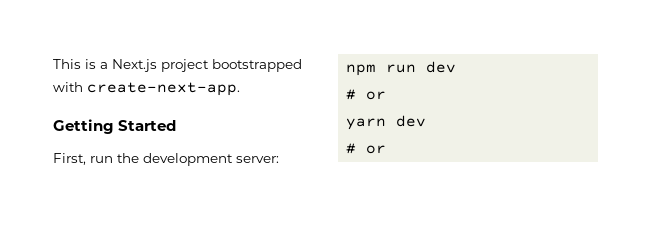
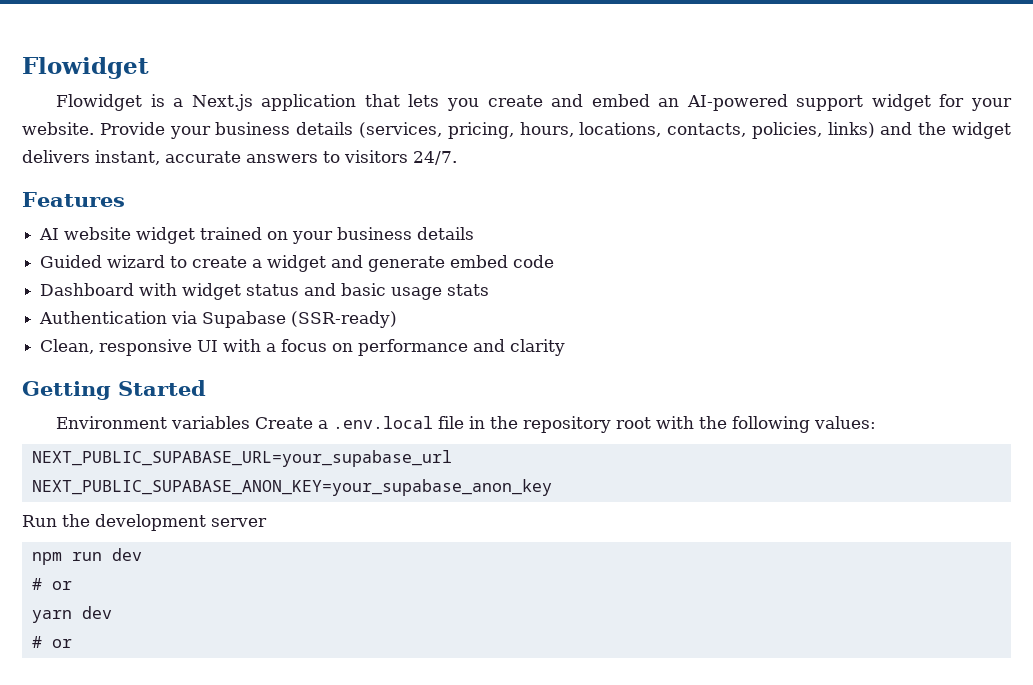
[53,59,81,69] This -> [22,57,149,79] [56,94,143,111] Flowidget // Flowidget
[161,59,302,72] [53,82,240,96] [53,119,177,134] [53,153,113,165] project bootstrapped with create-next-app. // Getting Started // First, run -> [261,94,1012,111] [22,122,1012,139] [22,150,457,165] [22,192,125,207] [39,227,475,244] [40,255,555,272] [40,283,490,300] [39,311,398,328] [40,339,566,356] [22,380,206,400] [56,416,877,433] [31,450,452,467] [31,479,552,496] [22,515,57,527] application that lets you create and embed an AI-powered support widget for your website. Provide your business details (services, pricing, hours, locations, contacts, policies, links) and the widget delivers instant, accurate answers to visitors 24/7. // Features // AI website widget trained on your business details // Guided wizard to create a widget and generate embed code // Dashboard with widget status and basic usage stats // Authentication via Supabase (SSR-ready) // Clean, responsive UI with a focus on performance and clarity // Getting Started // Environment variables Create a .env.local file in the repository root with the following values: // NEXT_PUBLIC_SUPABASE_URL=your_supabase_url // NEXT_PUBLIC_SUPABASE_ANON_KEY=your_supabase_anon_key // Run
[236,156,279,163] server: -> [211,518,267,527] server

